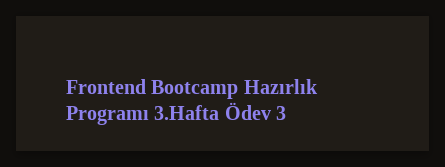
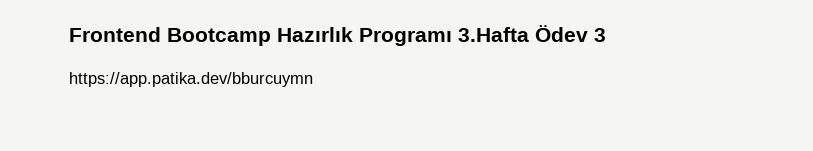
(287, 113) none -> [69,72,313,87] // https://app.patika.dev/bburcuymn

